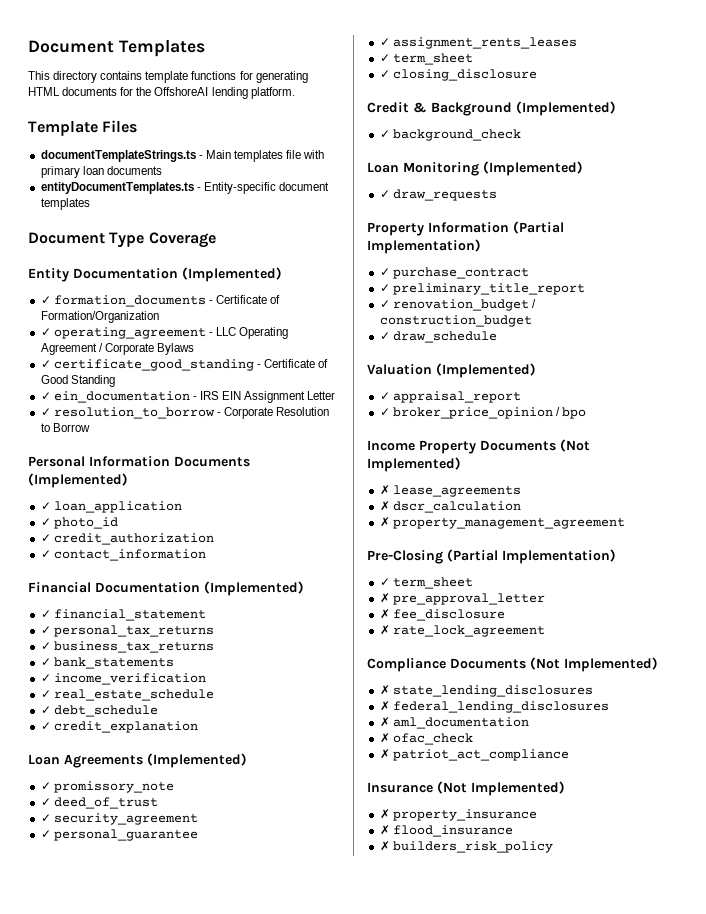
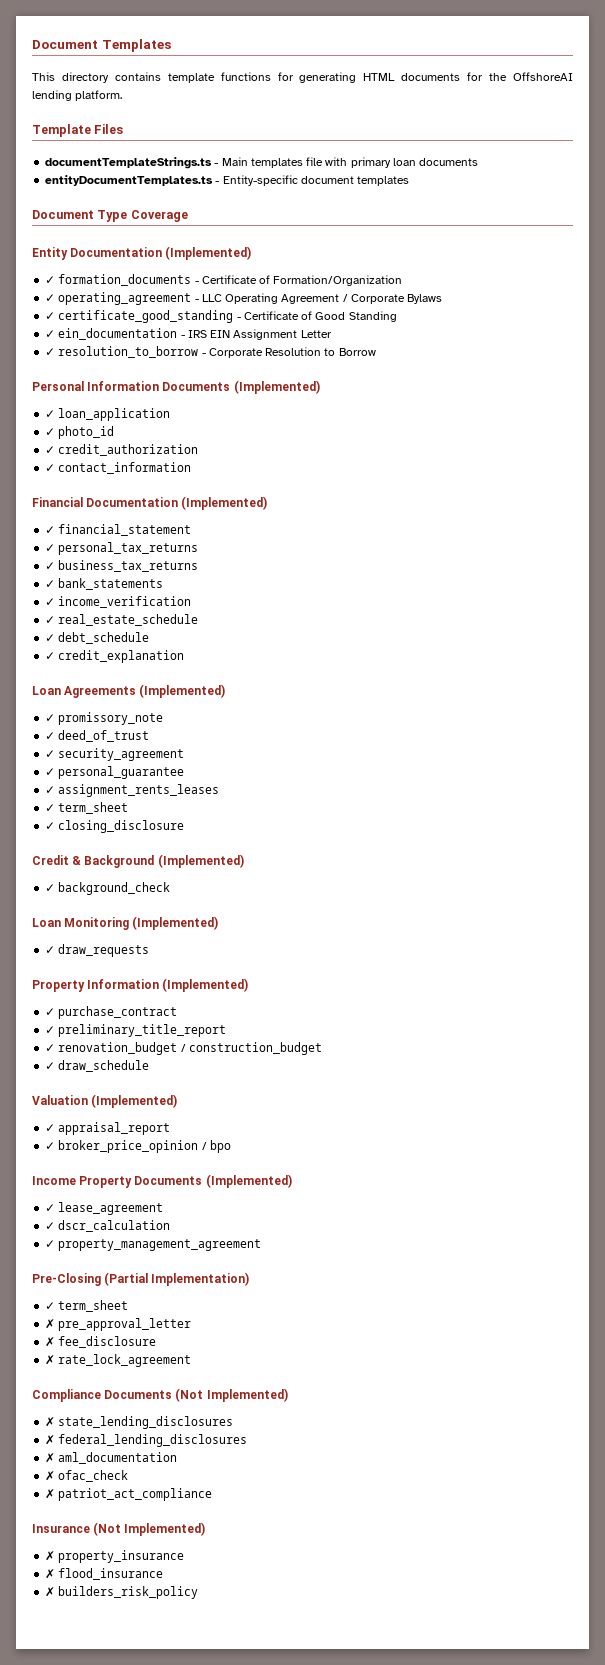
[513,221,564,234] [367,239,481,254] (Partial Implementation) -> [162,978,249,992] (Implemented)
[560,439,590,452] [367,457,461,472] [379,485,521,497] [379,501,390,511] (Not Implemented) // ✗ lease_agreements // ✗ -> [205,1174,292,1188] [45,1202,164,1215] [45,1222,56,1230] (Implemented) // ✓ lease_agreement // ✓
[379,517,390,527] ✗ -> [45,1240,56,1248] ✓

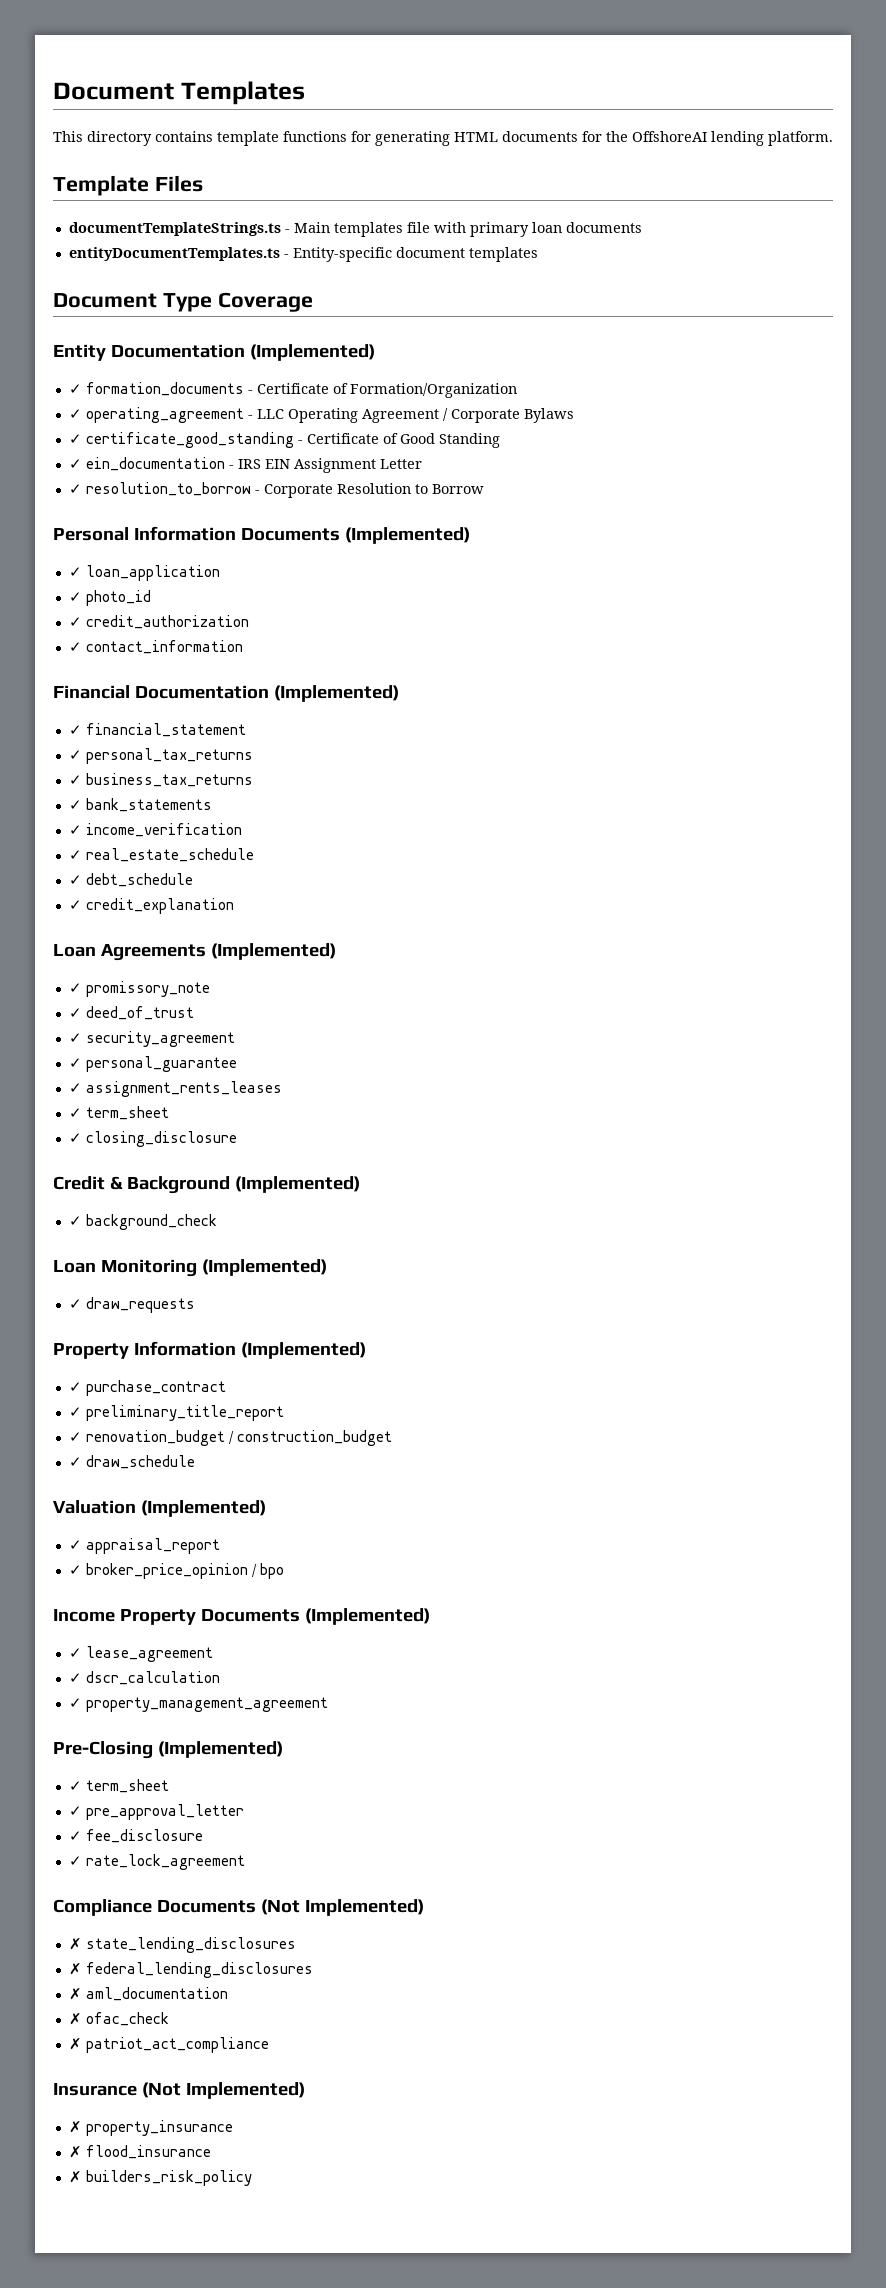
[104,1272,250,1286] [45,1300,129,1312] [45,1319,56,1329] (Partial Implementation) // ✓ term_sheet // ✗ -> [157,1741,283,1758] [68,1779,169,1793] [68,1806,82,1816] (Implemented) // ✓ term_sheet // ✓
[45,1337,56,1347] ✗ -> [68,1831,82,1841] ✓
[45,1355,56,1365] ✗ -> [68,1856,82,1866] ✓

